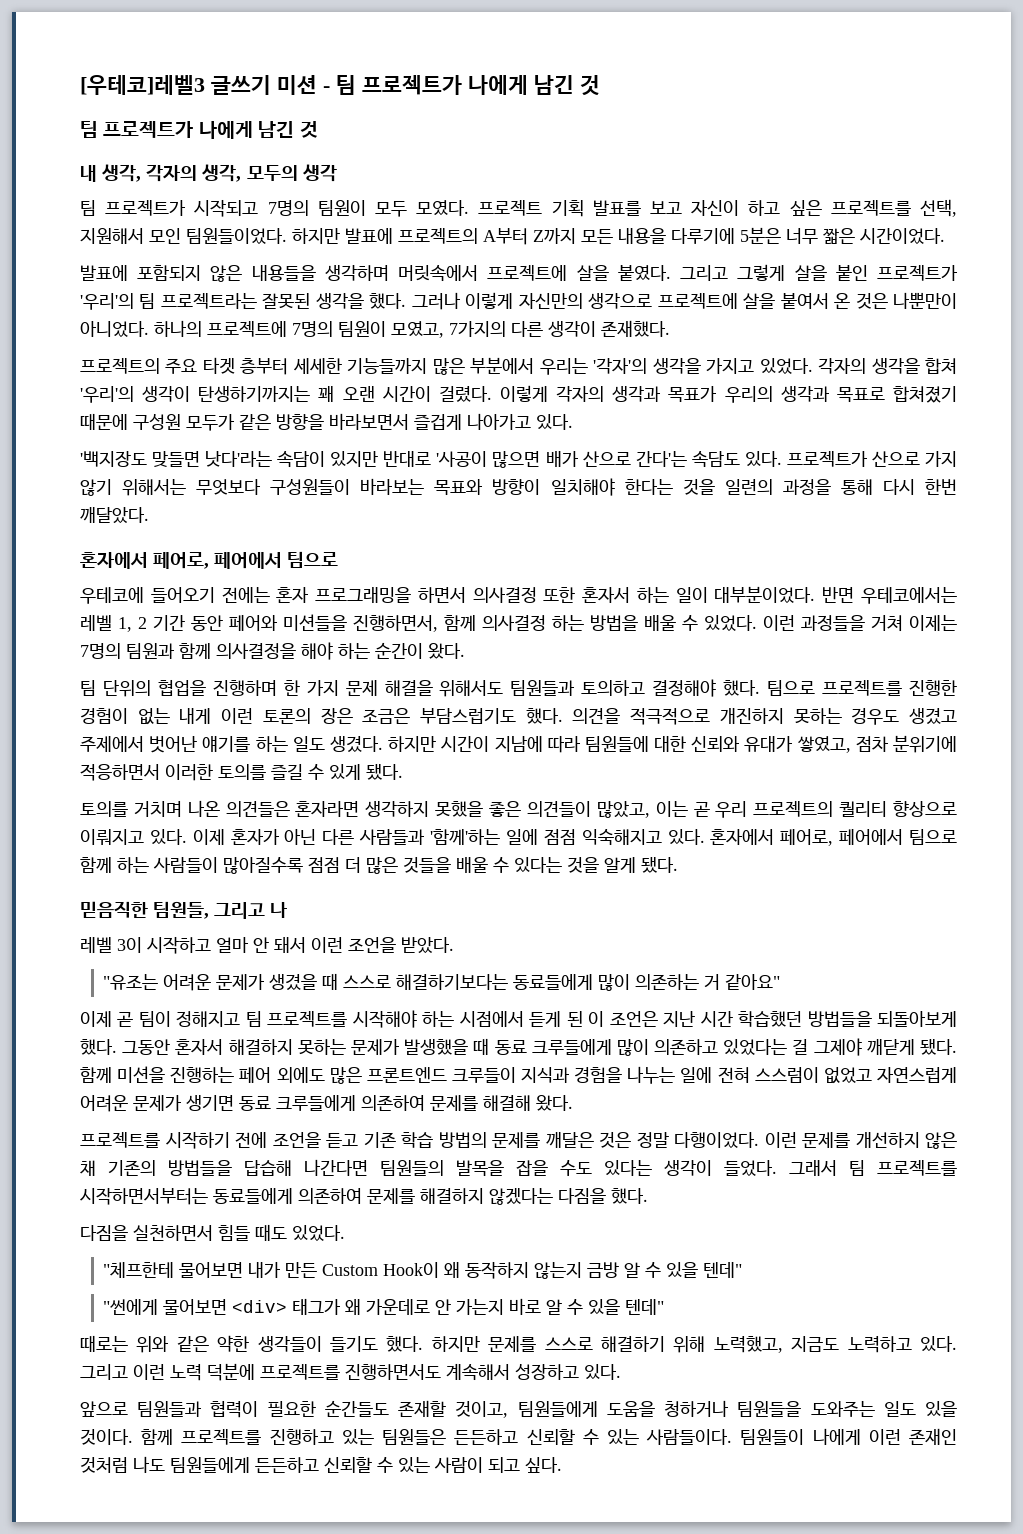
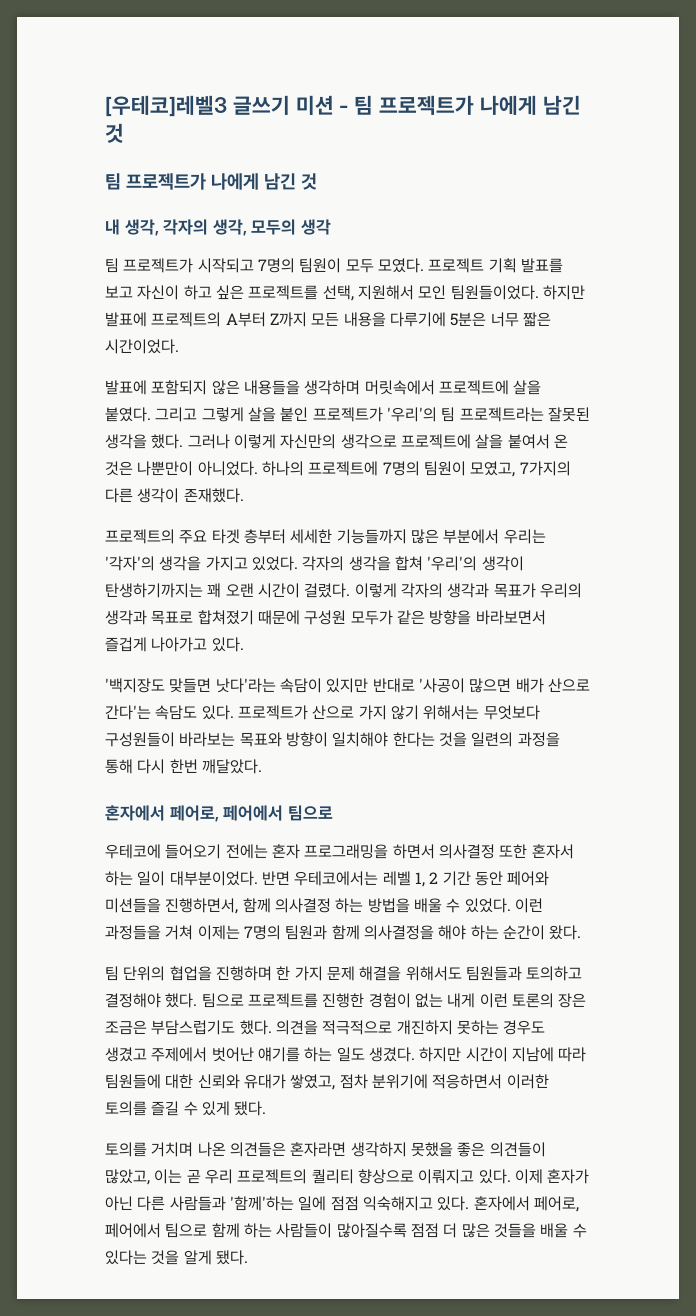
[80,901,288,919] [80,936,454,954] [103,973,781,991] [80,1010,958,1028] [80,1038,957,1056] [80,1066,957,1084] [80,1095,573,1112] [80,1131,957,1149] [80,1159,957,1177] [80,1187,648,1205] [80,1224,345,1242] [103,1261,743,1279] [103,1298,665,1315] [80,1335,957,1353] [80,1363,621,1381] [80,1400,958,1418] [80,1428,957,1445] [80,1456,562,1473] // 믿음직한 팀원들, 그리고 나 // 레벨 3이 시작하고 얼마 안 돼서 이런 조언을 받았다. // "유조는 어려운 문제가 생겼을 때 스스로 해결하기보다는 동료들에게 많이 의존하는 거 같아요" // 이제 곧 팀이 정해지고 팀 프로젝트를 시작해야 하는 시점에서 듣게 된 이 조언은 지난 시간 학습했던 방법들을 되돌아보게 했다. 그동안 혼자서 해결하지 못하는 문제가 발생했을 때 동료 크루들에게 많이 의존하고 있었다는 걸 그제야 깨닫게 됐다. 함께 미션을 진행하는 페어 외에도 많은 프론트엔드 크루들이 지식과 경험을 나누는 일에 전혀 스스럼이 없었고 자연스럽게 어려운 문제가 생기면 동료 크루들에게 의존하여 문제를 해결해 왔다. // 프로젝트를 시작하기 전에 조언을 듣고 기존 학습 방법의 문제를 깨달은 것은 정말 다행이었다. 이런 문제를 개선하지 않은 채 기존의 방법들을 답습해 나간다면 팀원들의 발목을 잡을 수도 있다는 생각이 들었다. 그래서 팀 프로젝트를 시작하면서부터는 동료들에게 의존하여 문제를 해결하지 않겠다는 다짐을 했다. // 다짐을 실천하면서 힘들 때도 있었다. // "체프한테 물어보면 내가 만든 Custom Hook이 왜 동작하지 않는지 금방 알 수 있을 텐데" // "썬에게 물어보면 <div> 태그가 왜 가운데로 안 가는지 바로 알 수 있을 텐데" // 때로는 위와 같은 약한 생각들이 들기도 했다. 하지만 문제를 스스로 해결하기 위해 노력했고, 지금도 노력하고 있다. 그리고 이런 노력 덕분에 프로젝트를 진행하면서도 계속해서 성장하고 있다. // 앞으로 팀원들과 협력이 필요한 순간들도 존재할 것이고, 팀원들에게 도움을 청하거나 팀원들을 도와주는 일도 있을 것이다. 함께 프로젝트를 진행하고 있는 팀원들은 든든하고 신뢰할 수 있는 사람들이다. 팀원들이 나에게 이런 존재인 것처럼 나도 팀원들에게 든든하고 신뢰할 수 있는 사람이 되고 싶다. -> (248, 1257) none

